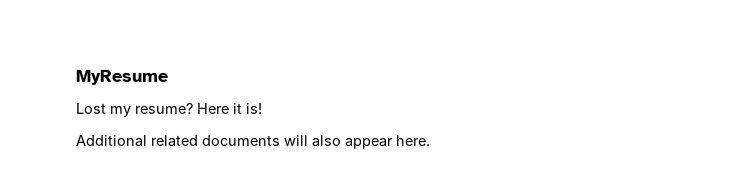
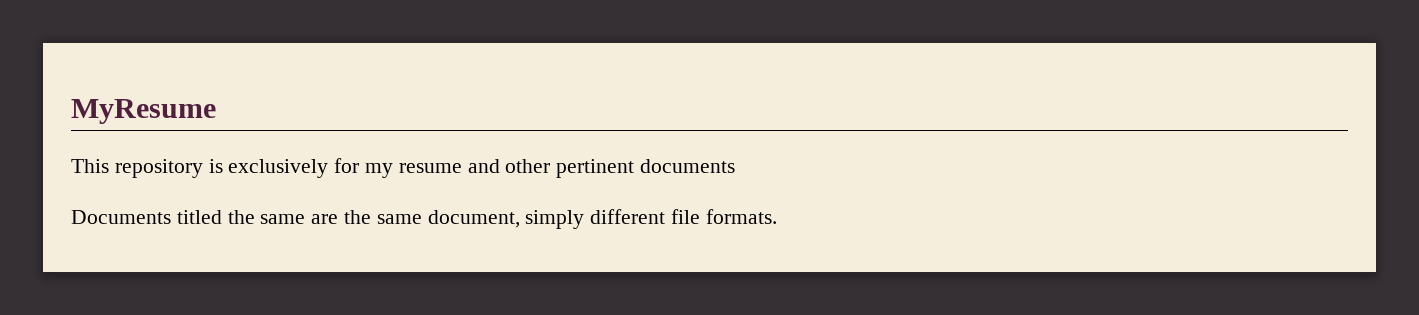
[75,102,262,117] [75,134,430,150] Lost my resume? Here it is! // Additional related documents will also appear here. -> [71,158,736,178] [71,209,777,229] This repository is exclusively for my resume and other pertinent documents // Documents titled the same are the same document, simply different file formats.

